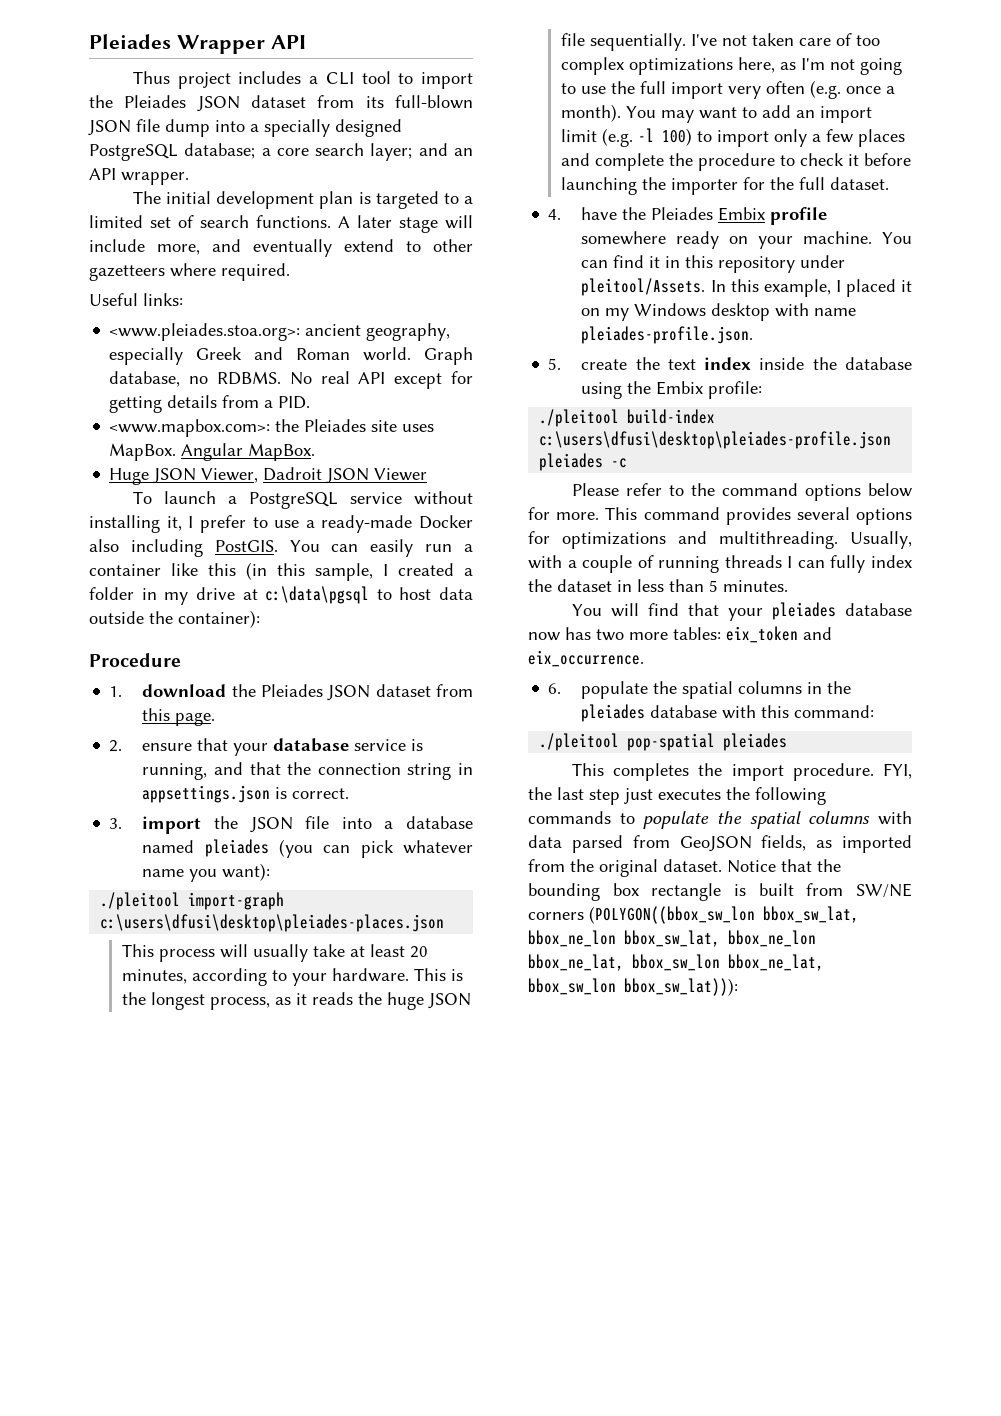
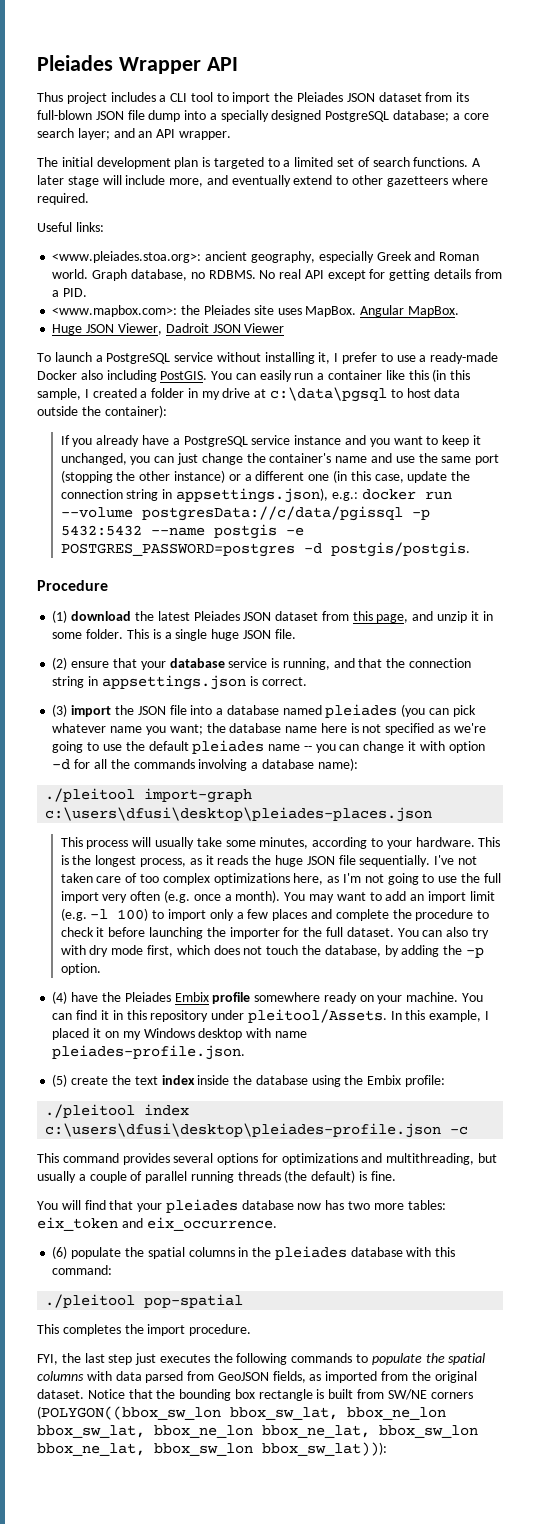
(260, 619) none -> [60,435,481,447] [60,453,500,465] [60,470,471,483] [60,488,452,503] [60,506,430,521] [60,524,304,539] [60,542,470,557] // If you already have a PostgreSQL service instance and you want to keep it unchanged, you can just change the container's name and use the same port (stopping the other instance) or a different one (in this case, update the connection string in appsettings.json), e.g.: docker run --volume postgresData://c/data/pgissql -p 5432:5432 --name postgis -e POSTGRES_PASSWORD=postgres -d postgis/postgis.
[109,686,123,697] 1. -> [52,610,68,623] (1)
(256, 690) none -> [157,611,190,621] latest
[175,712,216,726] [109,740,123,752] page. // 2. -> [376,611,493,623] [52,629,296,641] [52,657,68,670] page, and unzip it in some folder. This is a single huge JSON file. // (2)
[109,818,123,829] 3. -> [52,704,68,717] (3)
[222,863,271,881] want): -> [169,723,486,735] [52,740,485,754] [52,758,358,771] want; the database name here is not specified as we're going to use the default pleiades name -- you can change it with option -d for all the commands involving a database name):
[350,944,429,958] at least 20 -> [225,840,256,847] some
[548,209,562,220] // 4. -> [397,927,489,939] [60,945,484,958] [60,963,101,975] [52,991,68,1004] You can also try with dry mode first, which does not touch the database, by adding the -p option. // (4)
[548,358,562,370] 5. -> [52,1074,68,1087] (5)
[627,409,716,424] [539,431,892,449] [539,453,628,471] [571,483,912,501] [528,507,600,520] build-index c:\users\dfusi\desktop\pleiades-profile.json pleiades -c // Please refer to the command options below for more. -> [144,1104,190,1116] [45,1123,469,1138] index c:\users\dfusi\desktop\pleiades-profile.json -c //
[719,531,912,549] [528,555,562,569] multithreading. Usually, with -> [386,1153,498,1165] [37,1171,76,1183] multithreading, but usually
(654, 561) none -> [145,1171,188,1183] parallel
[787,555,912,573] [528,579,788,592] I can fully index the dataset in less than 5 minutes. -> [284,1170,396,1183] (the default) is fine.
[548,683,562,694] 6. -> [52,1246,68,1259] (6)
[723,733,788,751] pleiades -> (244, 1301) none
(874, 772) none -> (252, 1330) //

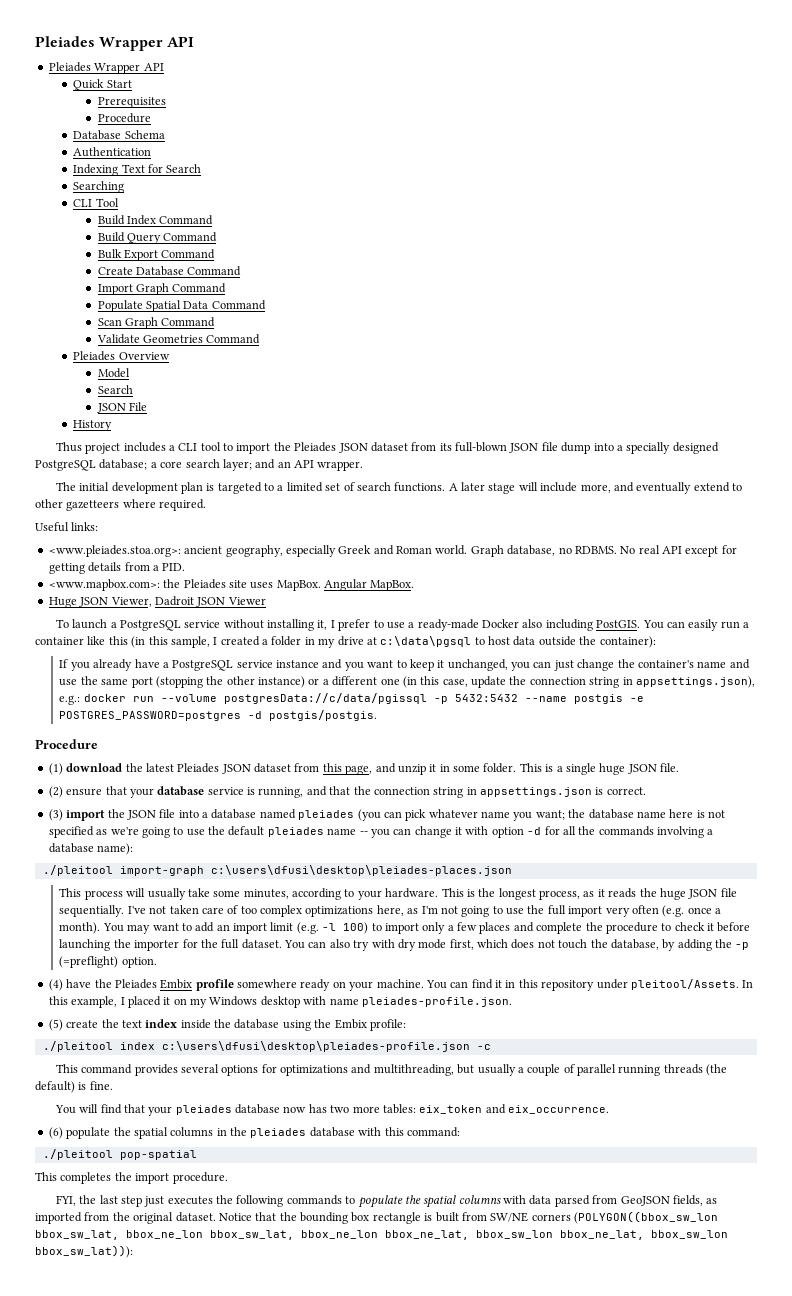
[37,55,238,74] Pleiades Wrapper API -> [35,36,195,51] [48,62,164,74] [73,79,132,91] [97,97,166,108] [97,113,151,123] [73,130,165,140] [73,147,152,157] [73,164,202,176] [73,181,125,193] [73,198,119,207] [97,215,214,225] [97,232,218,244] [97,249,216,261] [97,266,242,276] [97,283,227,295] [97,300,266,312] [97,317,216,329] [96,334,261,344] [73,351,170,361] [97,368,130,378] [97,385,133,394] [96,402,147,413] [73,420,113,431] Pleiades Wrapper API // Pleiades Wrapper API // Quick Start // Prerequisites // Procedure // Database Schema // Authentication // Indexing Text for Search // Searching // CLI Tool // Build Index Command // Build Query Command // Bulk Export Command // Create Database Command // Import Graph Command // Populate Spatial Data Command // Scan Graph Command // Validate Geometries Command // Pleiades Overview // Model // Search // JSON File // History
(484, 952) none -> [59,956,119,968] (=preflight)

